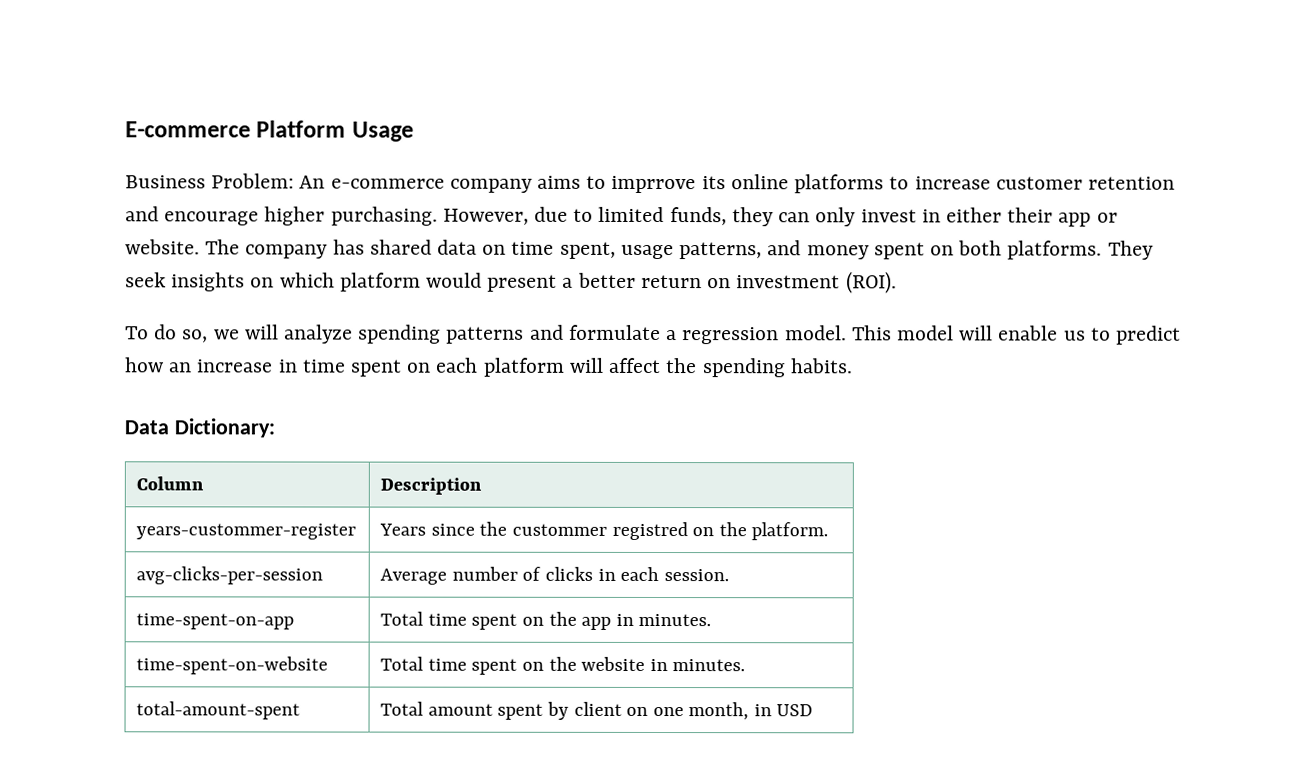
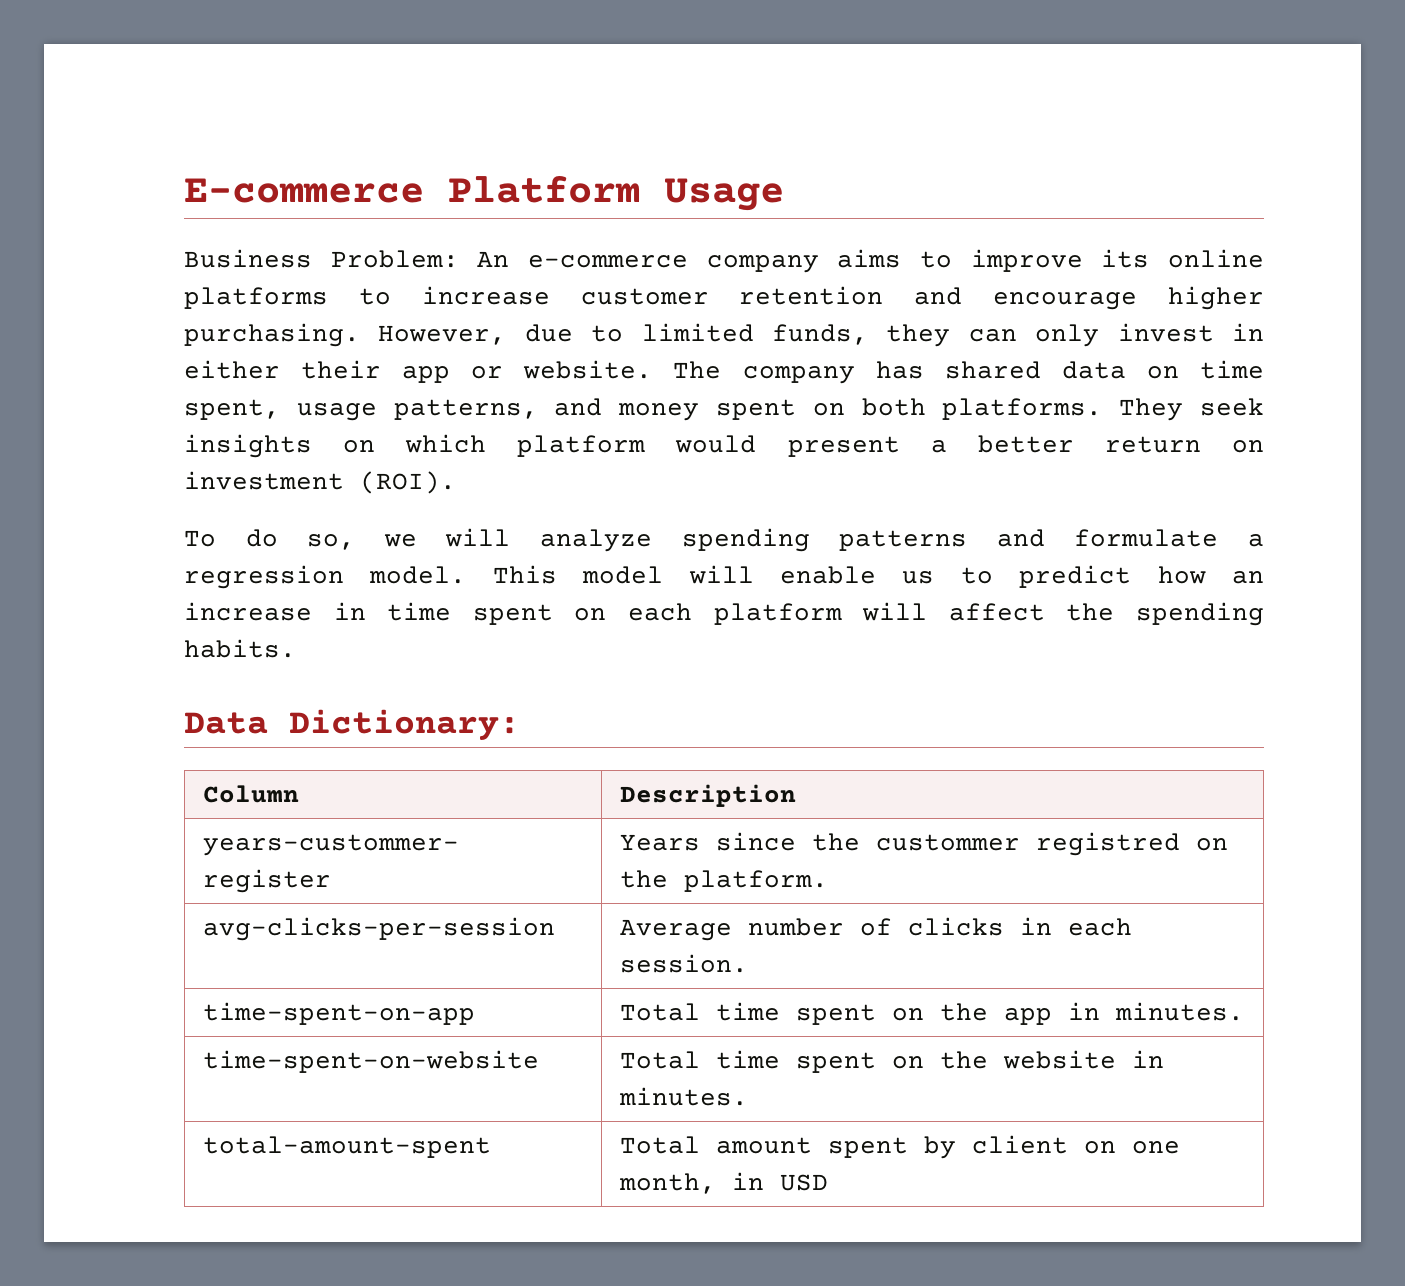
[611,175,697,194] imprrove -> [970,249,1083,272] improve

